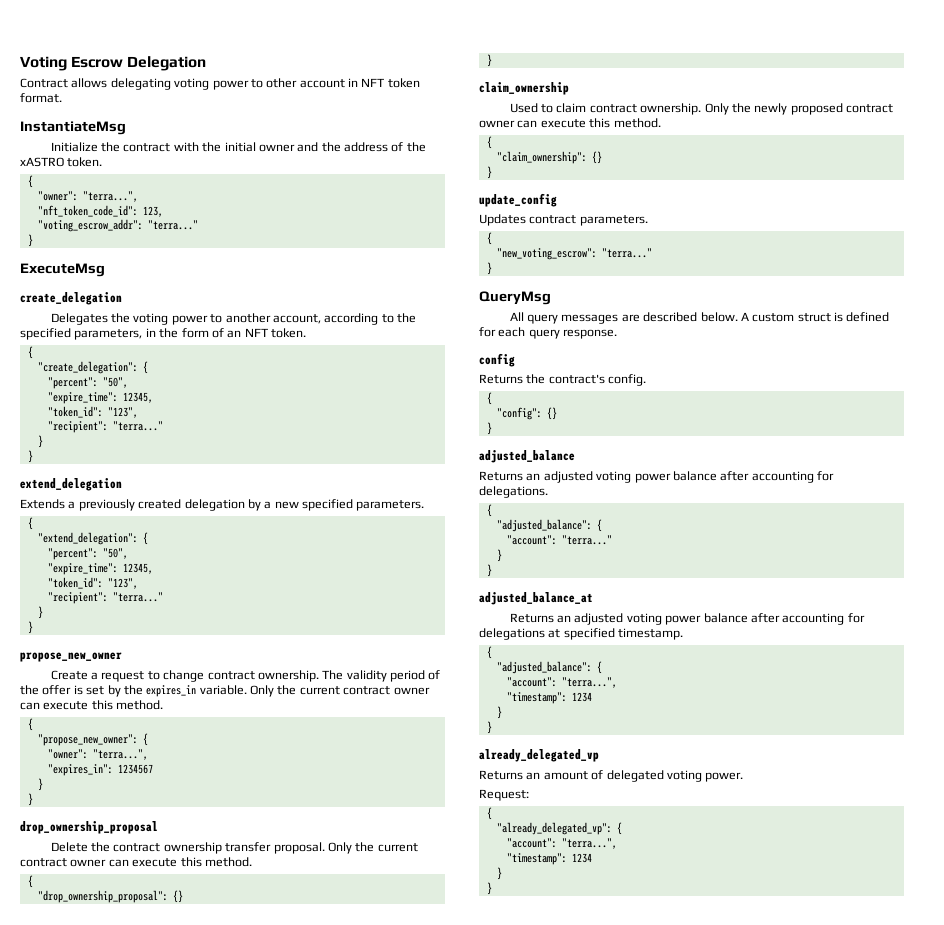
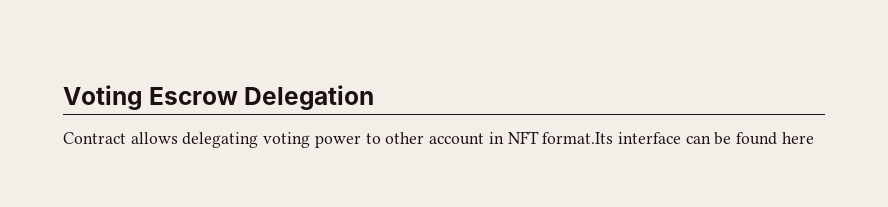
[387,78,420,88] [20,93,62,103] [20,121,126,135] [50,142,426,152] [20,157,103,167] [27,175,33,188] [37,191,138,202] [37,205,163,217] [37,219,198,232] [27,234,33,247] [20,263,105,277] [20,292,122,305] [50,313,417,325] [20,328,306,340] [27,346,33,359] [37,361,148,374] [47,377,128,389] [47,392,153,404] [47,406,138,418] [47,421,163,433] [37,435,43,448] [27,450,33,463] [20,478,122,491] [20,499,425,511] [27,517,33,530] [37,532,148,545] [47,548,128,560] [47,563,153,575] [47,577,138,589] [47,592,163,604] [37,606,43,619] [27,621,33,634] [20,652,122,662] [50,670,441,682] [20,685,430,697] [20,700,164,710] [27,718,33,731] [37,733,148,746] [47,749,148,760] [47,764,153,776] [37,778,43,791] [27,793,33,806] [20,821,158,834] [50,842,418,854] [20,857,252,867] [27,875,33,888] [37,890,183,903] [486,54,492,67] [479,82,569,95] [509,103,894,115] [479,118,661,128] [486,136,492,149] [496,151,602,164] [486,166,492,179] [479,193,557,207] [479,214,648,226] [486,232,492,245] [496,248,652,260] [486,262,492,275] [479,291,551,305] [509,312,890,324] [479,327,618,339] [479,353,515,367] [479,374,647,386] [486,392,492,405] [496,407,557,420] [486,422,492,435] [479,450,575,463] [479,471,834,483] [479,486,548,498] [486,504,492,517] [496,519,602,532] [506,535,612,545] [496,549,502,562] [486,564,492,577] [479,592,593,605] [509,613,865,625] [479,628,684,640] [486,646,492,659] [496,661,602,674] [506,677,617,688] [506,692,592,704] [496,706,502,719] [486,721,492,734] [479,749,599,762] [479,770,744,782] [479,789,529,801] [486,807,492,820] [496,822,622,835] [506,838,617,849] [506,853,592,865] [496,867,502,880] [486,882,492,895] token format. // InstantiateMsg // Initialize the contract with the initial owner and the address of the xASTRO token. // { // "owner": "terra...", // "nft_token_code_id": 123, // "voting_escrow_addr": "terra..." // } // ExecuteMsg // create_delegation // Delegates the voting power to another account, according to the specified parameters, in the form of an NFT token. // { // "create_delegation": { // "percent": "50", // "expire_time": 12345, // "token_id": "123", // "recipient": "terra..." // } // } // extend_delegation // Extends a previously created delegation by a new specified parameters. // { // "extend_delegation": { // "percent": "50", // "expire_time": 12345, // "token_id": "123", // "recipient": "terra..." // } // } // propose_new_owner // Create a request to change contract ownership. The validity period of the offer is set by the expires_in variable. Only the current contract owner can execute this method. // { // "propose_new_owner": { // "owner": "terra...", // "expires_in": 1234567 // } // } // drop_ownership_proposal // Delete the contract ownership transfer proposal. Only the current contract owner can execute this method. // { // "drop_ownership_proposal": {} // } // claim_ownership // Used to claim contract ownership. Only the newly proposed contract owner can execute this method. // { // "claim_ownership": {} // } // update_config // Updates contract parameters. // { // "new_voting_escrow": "terra..." // } // QueryMsg // All query messages are described below. A custom struct is defined for each query response. // config // Returns the contract's config. // { // "config": {} // } // adjusted_balance // Returns an adjusted voting power balance after accounting for delegations. // { // "adjusted_balance": { // "account": "terra..." // } // } // adjusted_balance_at // Returns an adjusted voting power balance after accounting for delegations at specified timestamp. // { // "adjusted_balance": { // "account": "terra...", // "timestamp": 1234 // } // } // already_delegated_vp // Returns an amount of delegated voting power. // Request: // { // "already_delegated_vp": { // "account": "terra...", // "timestamp": 1234 // } // } -> [542,132,814,145] format.Its interface can be found here

